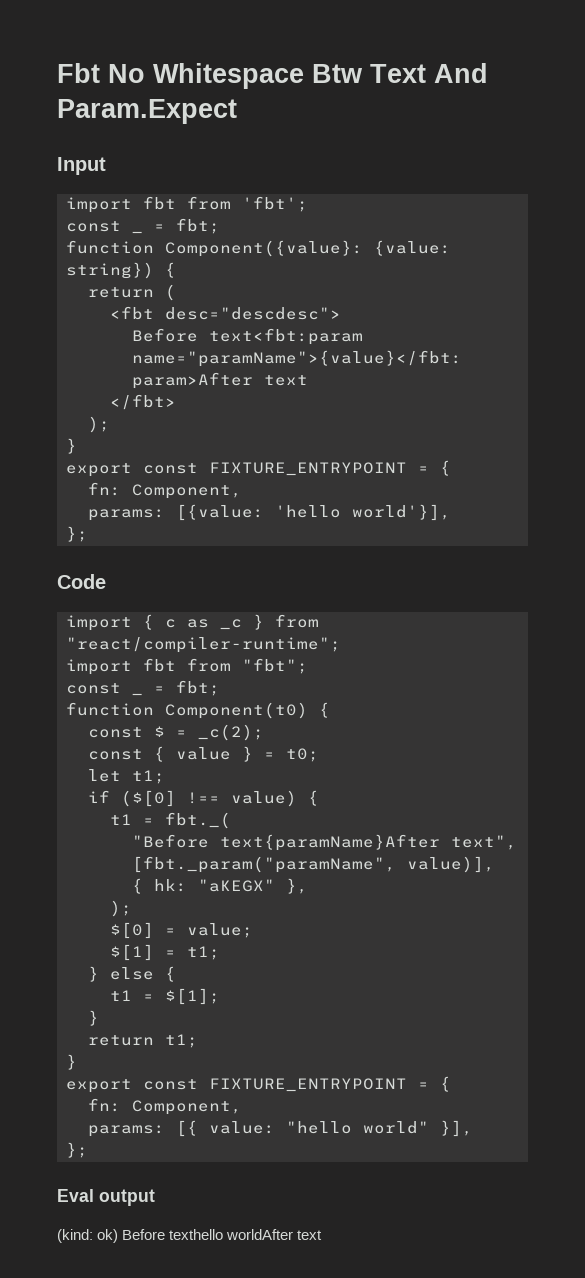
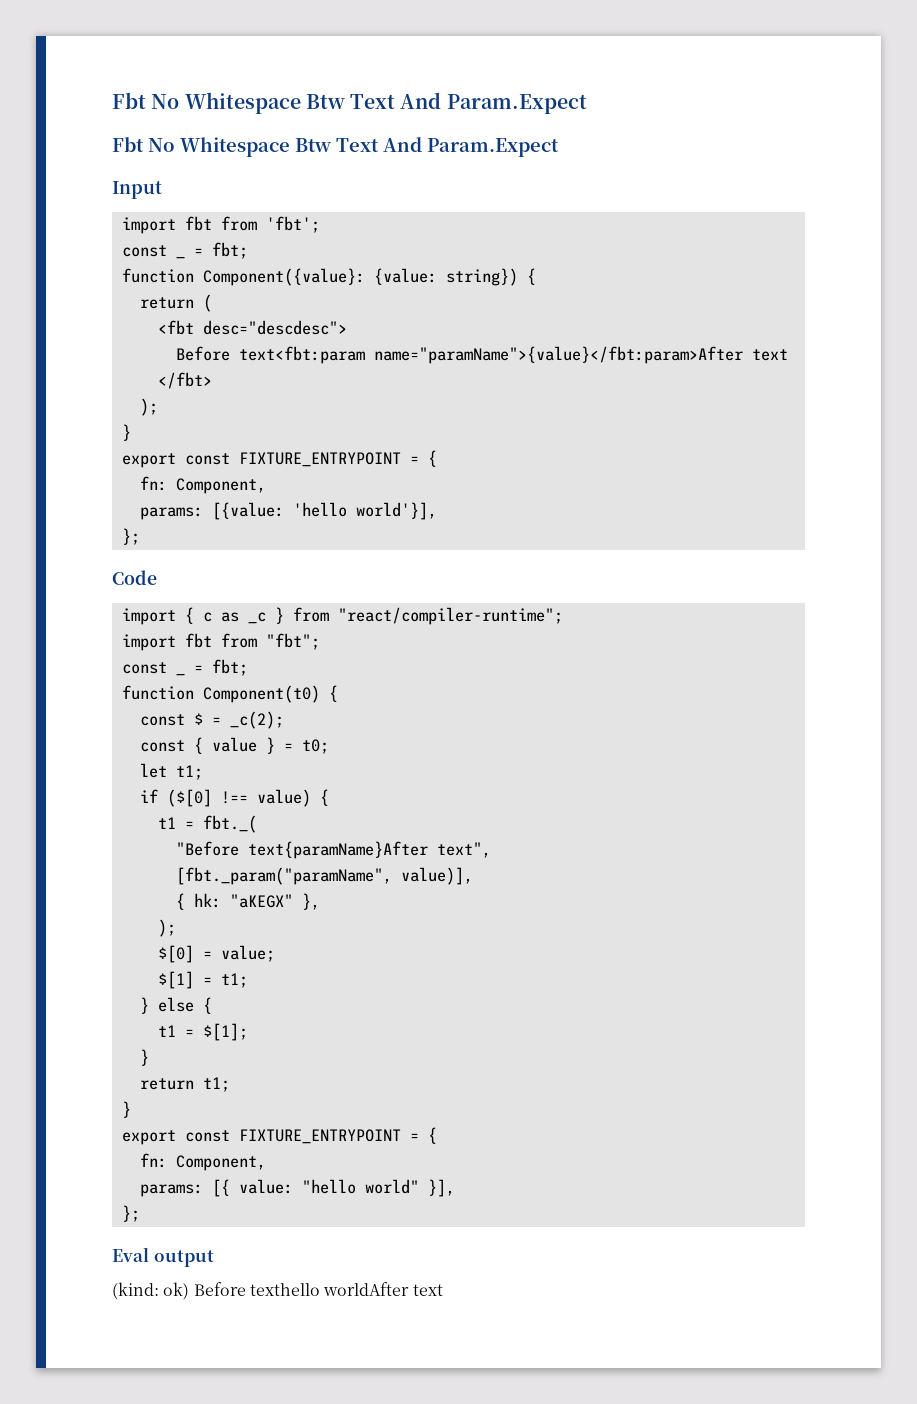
[57,63,488,89] [57,99,237,124] Fbt No Whitespace Btw Text And Param.Expect -> [112,92,587,114] [112,137,559,157] Fbt No Whitespace Btw Text And Param.Expect // Fbt No Whitespace Btw Text And Param.Expect

